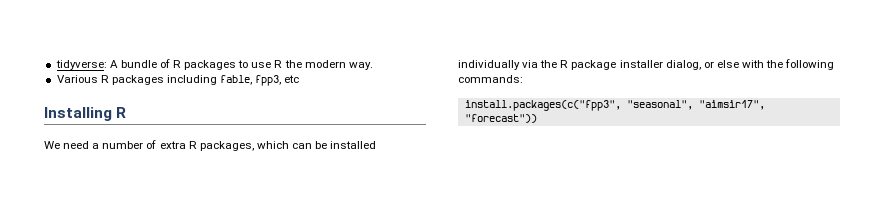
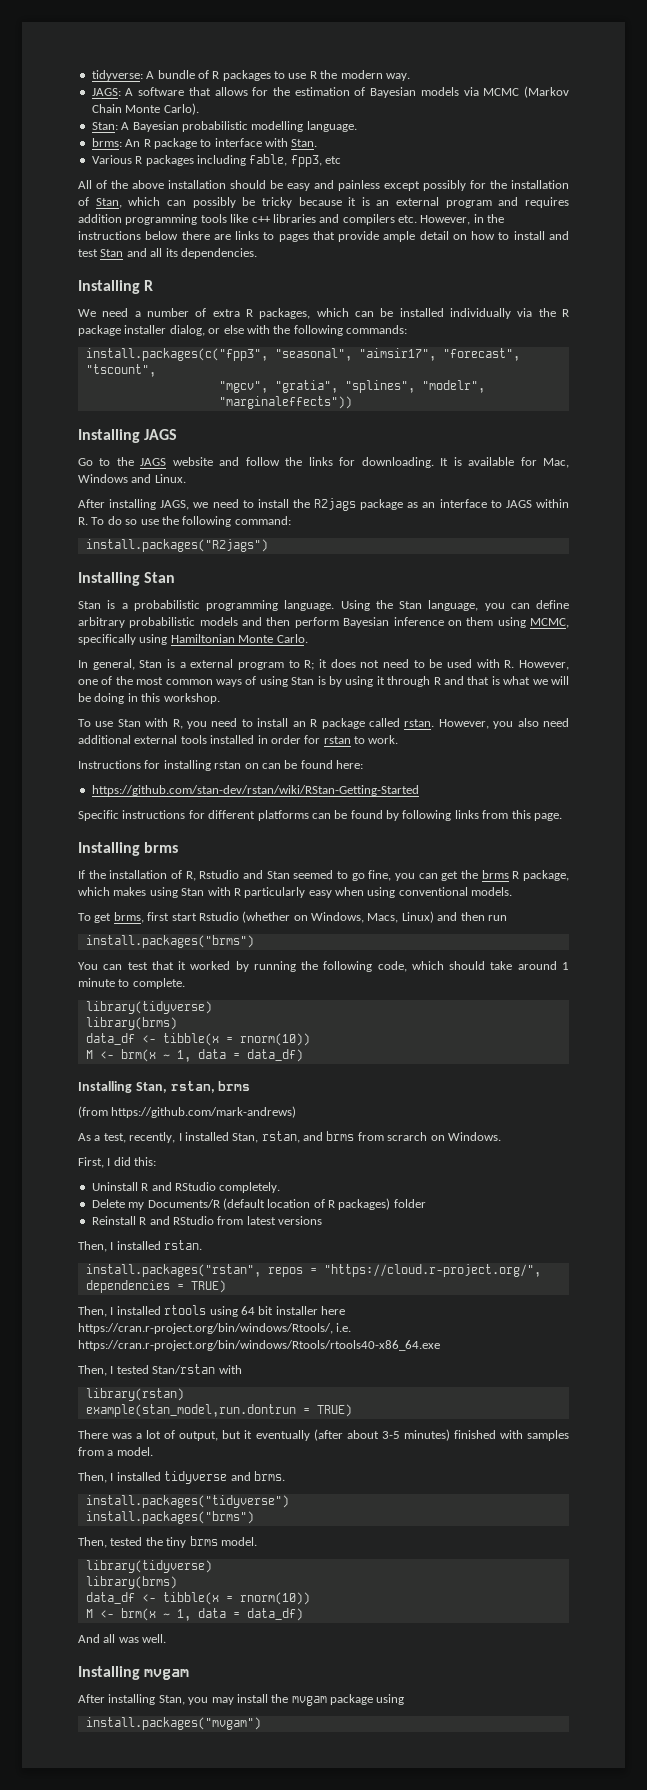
(373, 66) none -> [91,86,569,98] [91,103,199,115] [91,121,357,132] [91,138,318,149] // JAGS: A software that allows for the estimation of Bayesian models via MCMC (Markov Chain Monte Carlo). // Stan: A Bayesian probabilistic modelling language. // brms: An R package to interface with Stan.
(300, 79) none -> [78,180,569,191] [78,197,570,208] [78,214,505,225] [78,231,569,242] [78,248,257,259] // All of the above installation should be easy and painless except possibly for the installation of Stan, which can possibly be tricky because it is an external program and requires addition programming tools like c++ libraries and compilers etc. However, in the instructions below there are links to pages that provide ample detail on how to install and test Stan and all its dependencies.
[464,114,537,123] "forecast")) -> [442,348,520,361] [85,364,156,377] [218,380,485,393] [218,396,352,409] [78,429,178,443] [78,457,569,468] [78,474,186,483] [78,498,569,511] [78,516,291,527] [85,539,268,552] [78,572,176,586] [78,600,569,611] [78,617,570,628] [78,634,308,645] [78,659,570,670] [78,676,569,687] [78,693,220,704] [78,718,570,729] [78,735,399,744] [78,760,363,771] [91,785,419,796] [78,810,562,821] [78,842,179,856] [78,870,570,881] [78,887,513,898] [78,911,507,923] [85,935,254,948] [78,961,569,972] [78,978,185,989] [85,1001,212,1014] [85,1017,177,1030] [85,1033,310,1046] [85,1049,303,1062] [78,1081,251,1093] [78,1106,297,1118] [78,1131,501,1143] [78,1157,157,1168] [91,1182,281,1193] [91,1198,426,1210] [91,1216,322,1225] [78,1240,203,1252] [85,1264,541,1277] [85,1280,226,1293] [78,1305,345,1317] [78,1323,352,1334] [78,1340,440,1351] [78,1364,242,1376] [85,1388,184,1401] [85,1404,352,1417] [78,1429,569,1441] [78,1447,153,1456] [78,1471,285,1484] [85,1495,289,1508] [85,1511,254,1524] [78,1536,257,1548] [85,1560,212,1573] [85,1576,177,1589] [85,1592,310,1605] [85,1608,303,1621] [78,1634,167,1643] [78,1666,190,1680] [78,1694,405,1706] [85,1717,261,1730] "forecast", "tscount", // "mgcv", "gratia", "splines", "modelr", "marginaleffects")) // Installing JAGS // Go to the JAGS website and follow the links for downloading. It is available for Mac, Windows and Linux. // After installing JAGS, we need to install the R2jags package as an interface to JAGS within R. To do so use the following command: // install.packages("R2jags") // Installing Stan // Stan is a probabilistic programming language. Using the Stan language, you can define arbitrary probabilistic models and then perform Bayesian inference on them using MCMC, specifically using Hamiltonian Monte Carlo. // In general, Stan is a external program to R; it does not need to be used with R. However, one of the most common ways of using Stan is by using it through R and that is what we will be doing in this workshop. // To use Stan with R, you need to install an R package called rstan. However, you also need additional external tools installed in order for rstan to work. // Instructions for installing rstan on can be found here: // https://github.com/stan-dev/rstan/wiki/RStan-Getting-Started // Specific instructions for different platforms can be found by following links from this page. // Installing brms // If the installation of R, Rstudio and Stan seemed to go fine, you can get the brms R package, which makes using Stan with R particularly easy when using conventional models. // To get brms, first start Rstudio (whether on Windows, Macs, Linux) and then run // install.packages("brms") // You can test that it worked by running the following code, which should take around 1 minute to complete. // library(tidyverse) // library(brms) // data_df <- tibble(x = rnorm(10)) // M <- brm(x ~ 1, data = data_df) // Installing Stan, rstan, brms // (from https://github.com/mark-andrews) // As a test, recently, I installed Stan, rstan, and brms from scrarch on Windows. // First, I did this: // Uninstall R and RStudio completely. // Delete my Documents/R (default location of R packages) folder // Reinstall R and RStudio from latest versions // Then, I installed rstan. // install.packages("rstan", repos = "https://cloud.r-project.org/", dependencies = TRUE) // Then, I installed rtools using 64 bit installer here https://cran.r-project.org/bin/windows/Rtools/, i.e. https://cran.r-project.org/bin/windows/Rtools/rtools40-x86_64.exe // Then, I tested Stan/rstan with // library(rstan) // example(stan_model,run.dontrun = TRUE) // There was a lot of output, but it eventually (after about 3-5 minutes) finished with samples from a model. // Then, I installed tidyverse and brms. // install.packages("tidyverse") // install.packages("brms") // Then, tested the tiny brms model. // library(tidyverse) // library(brms) // data_df <- tibble(x = rnorm(10)) // M <- brm(x ~ 1, data = data_df) // And all was well. // Installing mvgam // After installing Stan, you may install the mvgam package using // install.packages("mvgam")

